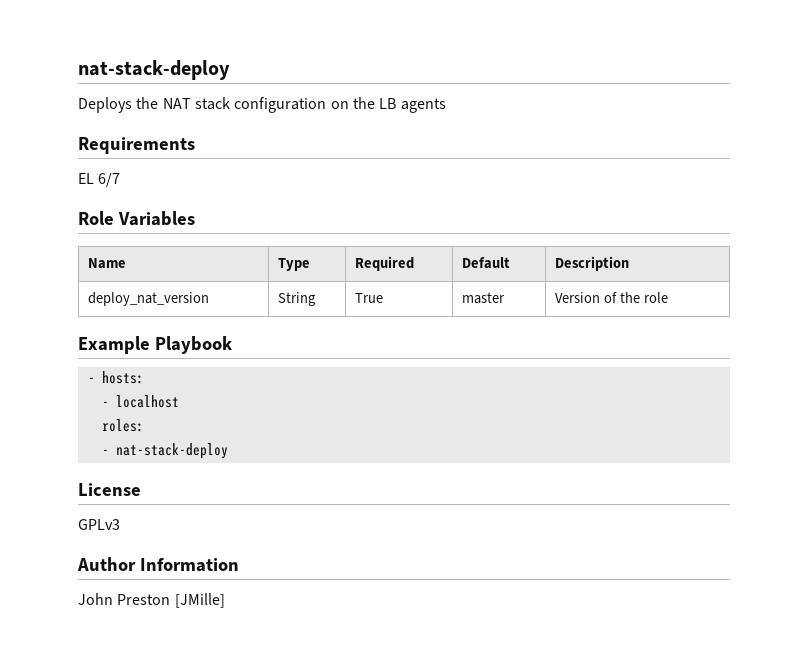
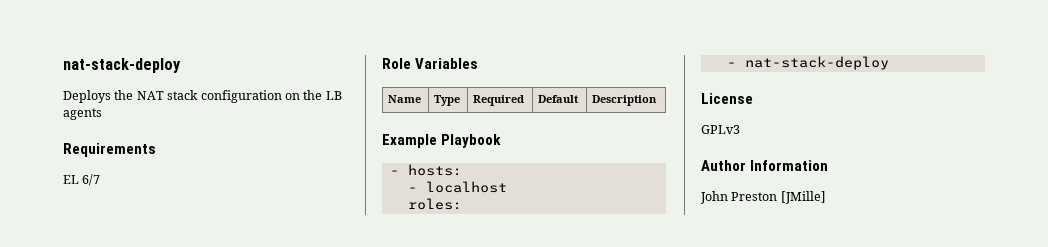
[87,292,209,306] [277,292,316,306] [354,293,383,303] [461,292,505,304] [554,292,668,303] // deploy_nat_version | String | True | master | Version of the role -> (657, 100) none

